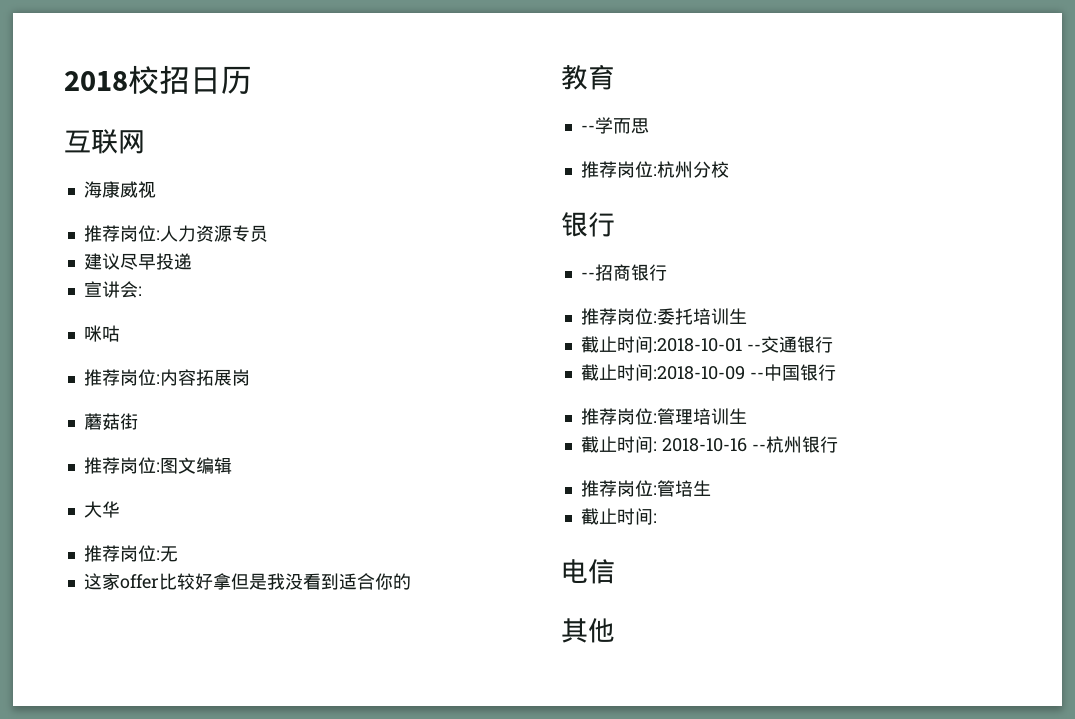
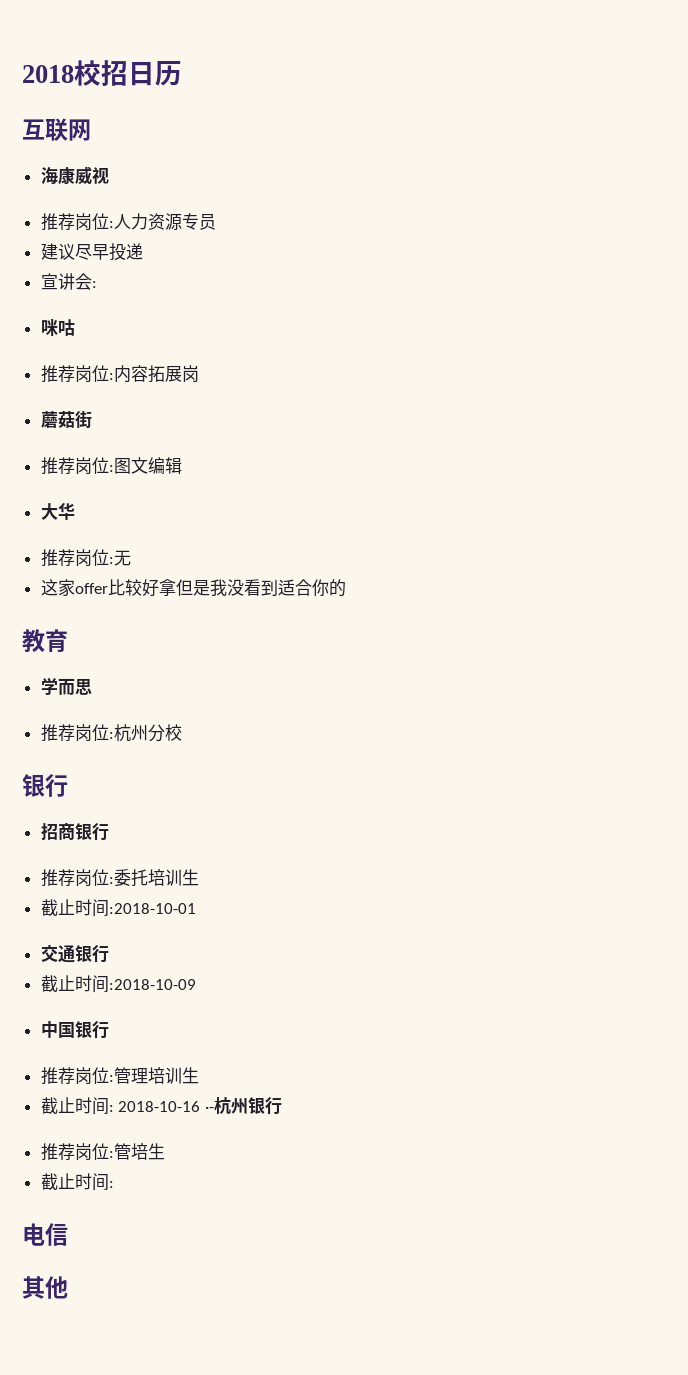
[580,125,595,132] -- -> (68, 640) none
[580,272,595,279] -- -> (68, 785) none
[746,344,761,351] -- -> (196, 908) //
[749,372,764,379] -- -> (196, 984) //
[751,444,766,451] -- -> [204,1106,214,1112] ·-

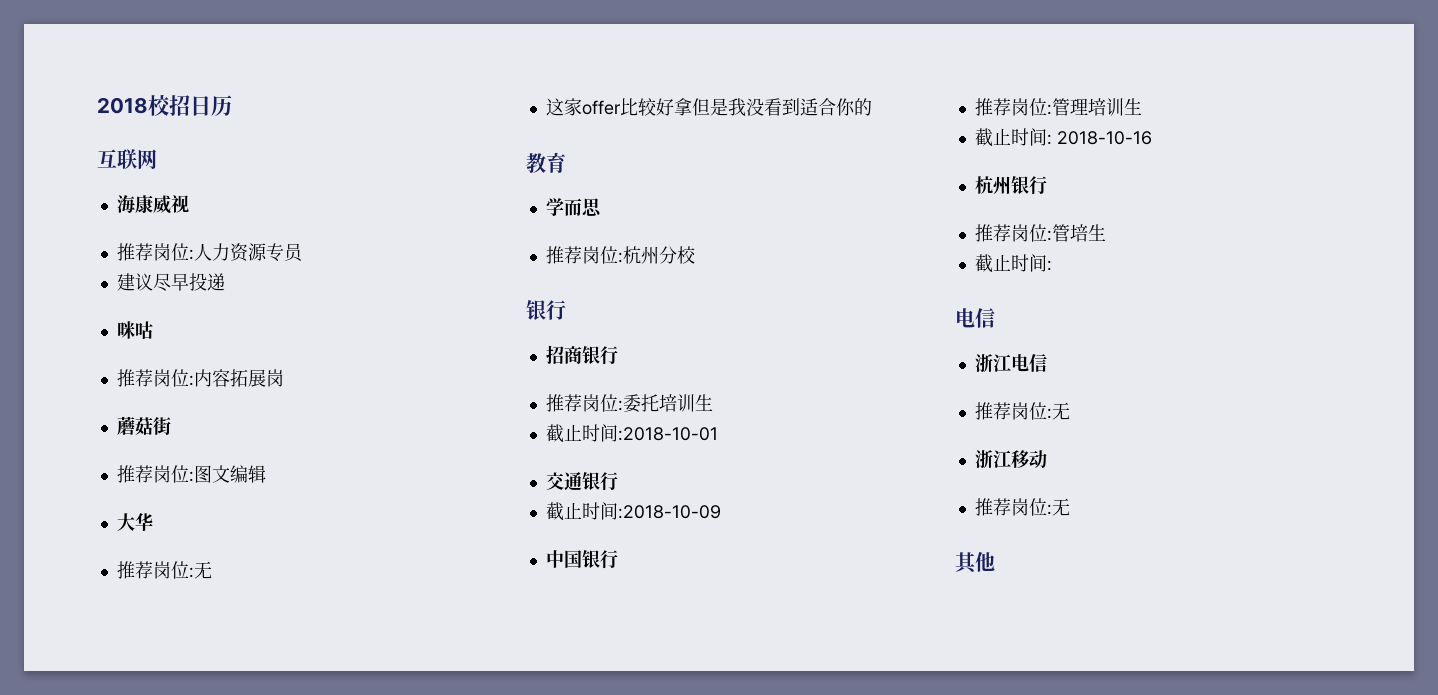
[40,273,97,290] // 宣讲会: -> (225, 282) none
[204,1106,214,1112] ·- -> (1152, 138) //
(68, 1234) none -> [974,354,1047,372] [974,402,1070,420] [974,450,1047,468] [974,498,1070,516] // 浙江电信 // 推荐岗位:无 // 浙江移动 // 推荐岗位:无

